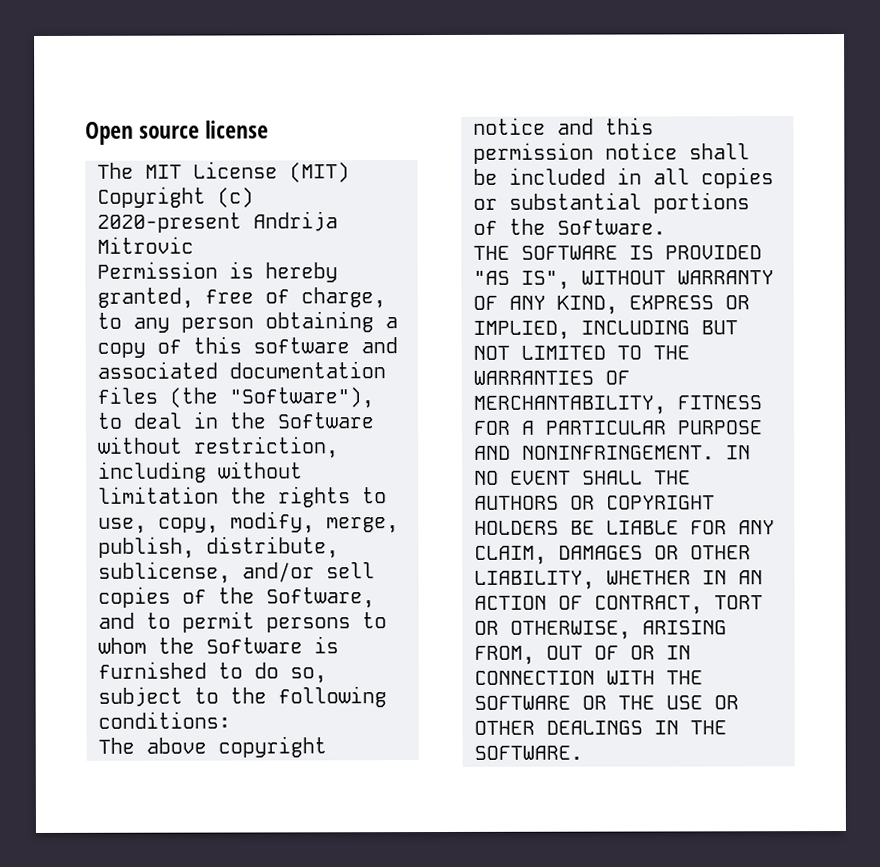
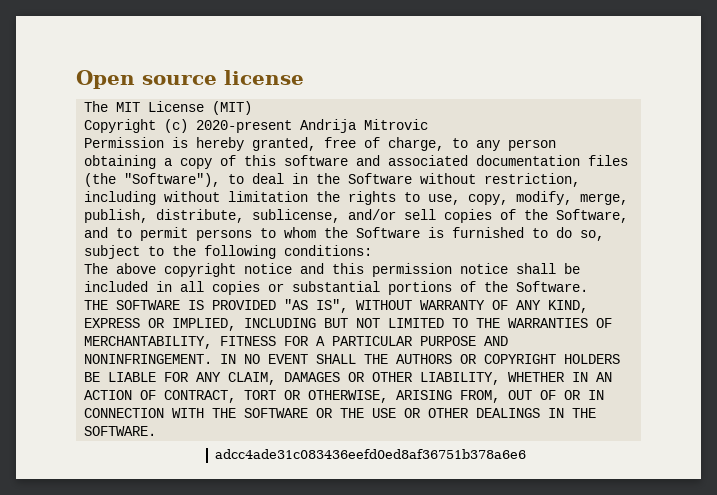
(583, 752) none -> [214,449,526,459] // adcc4ade31c083436eefd0ed8af36751b378a6e6

